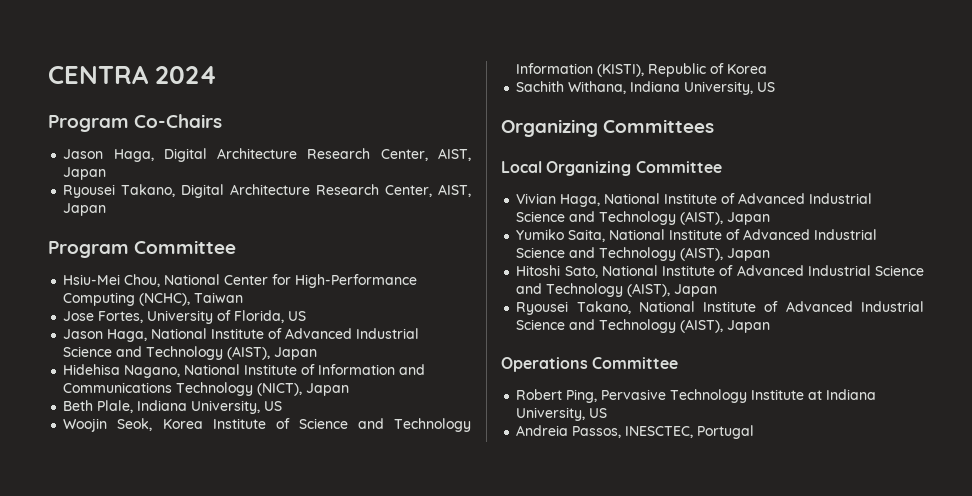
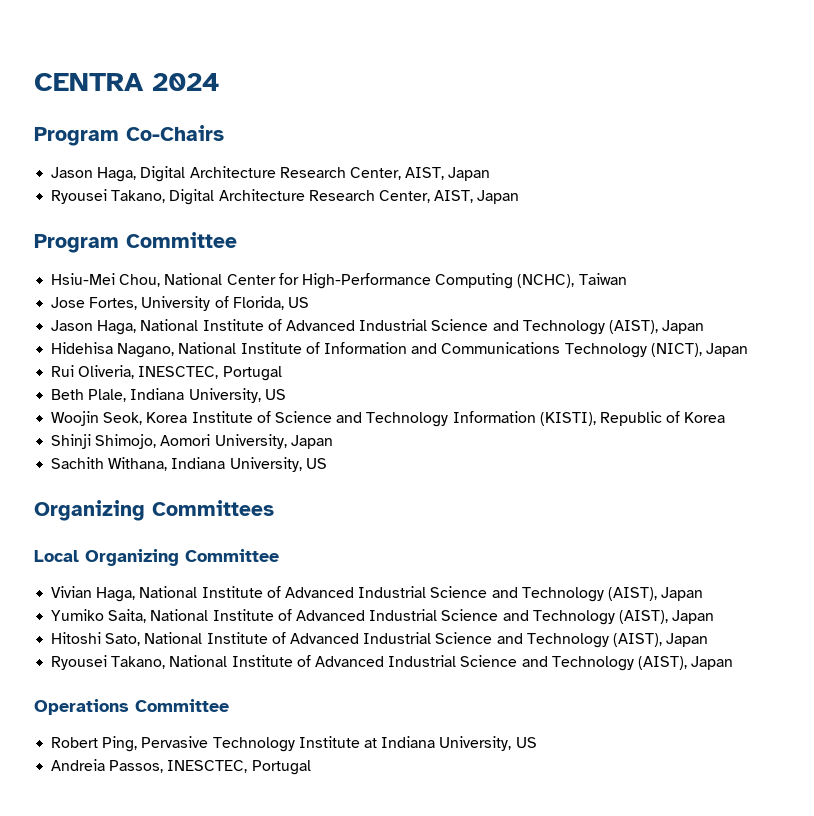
(350, 389) none -> [51,365,282,381] // Rui Oliveria, INESCTEC, Portugal
(768, 69) none -> [51,434,333,449] // Shinji Shimojo, Aomori University, Japan

